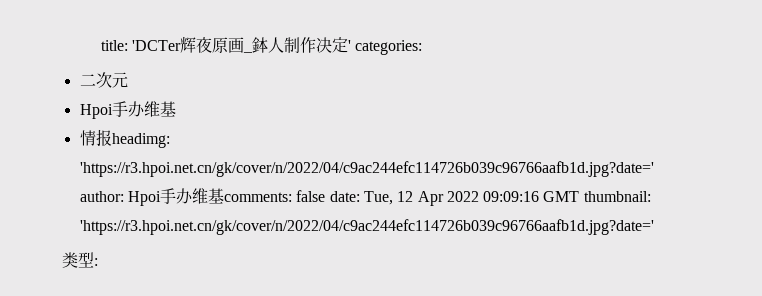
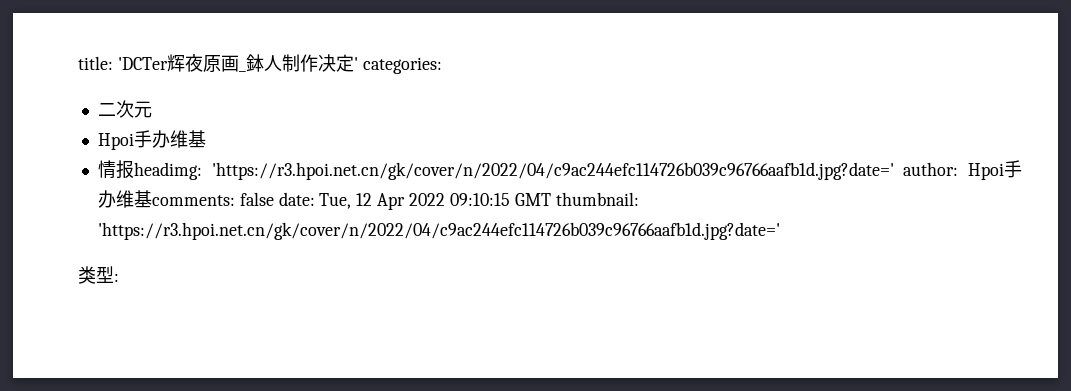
[483,191,540,202] 09:09:16 -> [449,193,510,206] 09:10:15

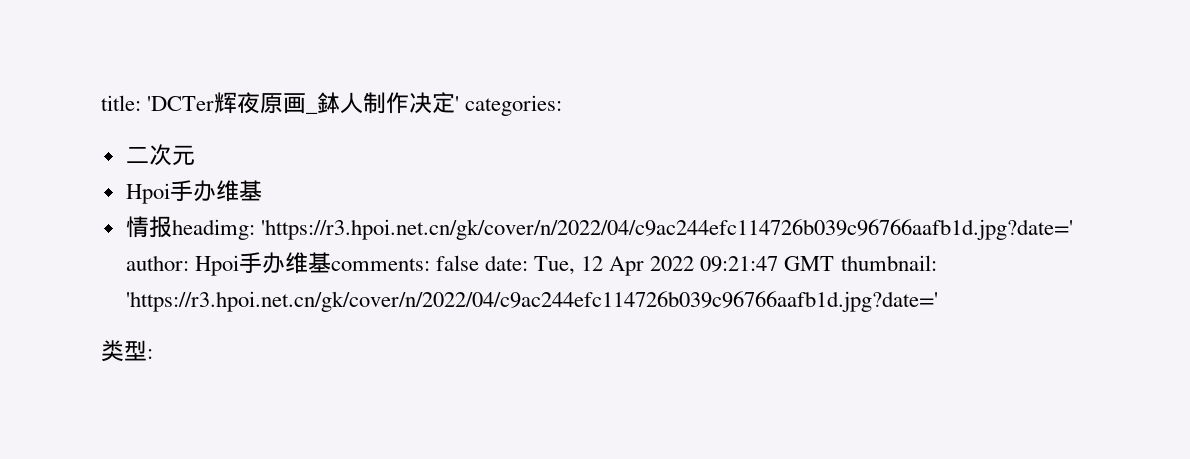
[449,193,510,206] 09:10:15 -> [700,256,779,272] 09:21:47

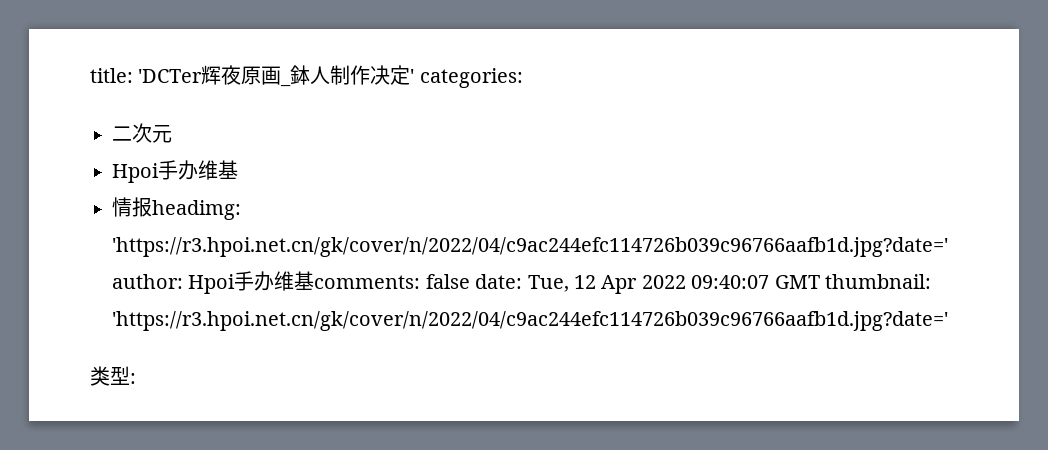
[700,256,779,272] 09:21:47 -> [691,275,770,289] 09:40:07

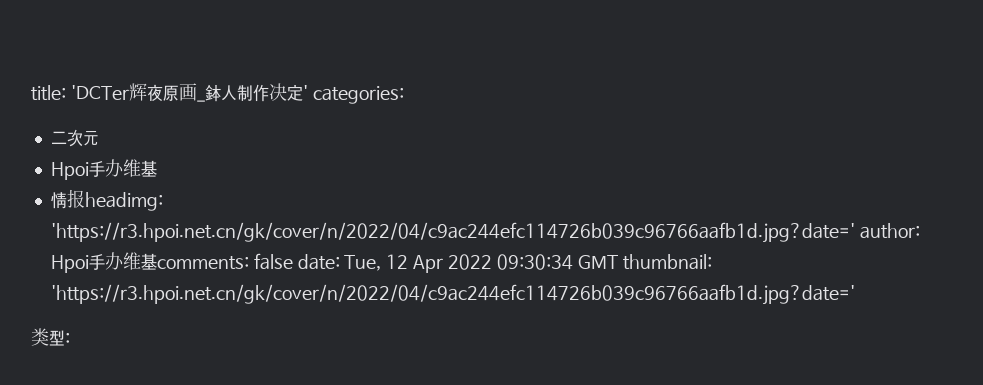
[691,275,770,289] 09:40:07 -> [496,254,573,270] 09:30:34

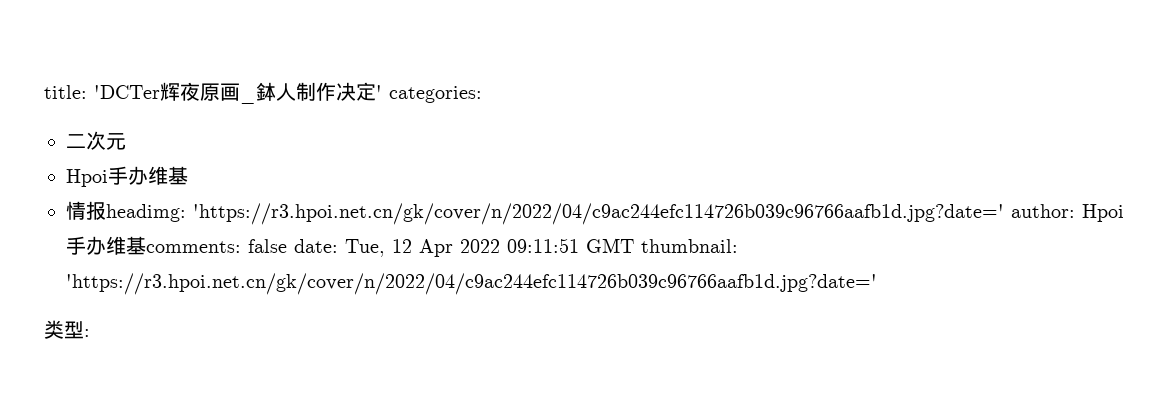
[496,254,573,270] 09:30:34 -> [507,238,579,253] 09:11:51

